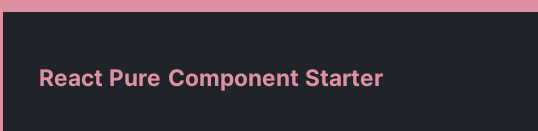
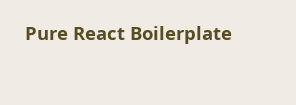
[39,69,384,91] React Pure Component Starter -> [25,26,232,44] Pure React Boilerplate

